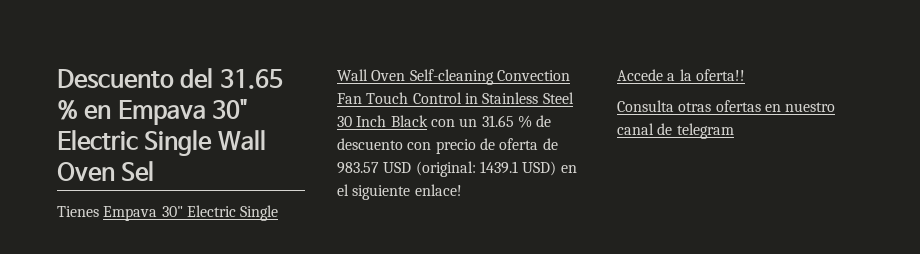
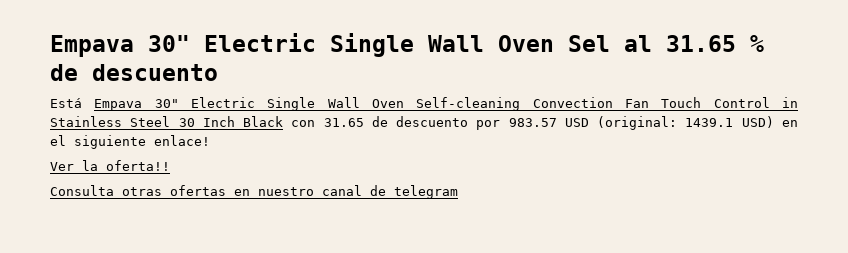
[57,68,283,89] [57,100,112,120] Descuento del 31.65 % en -> (50, 46) none
[57,206,99,217] // Tienes -> [624,35,764,52] [50,64,218,81] [50,98,82,108] al 31.65 % de descuento // Está
[459,115,552,128] [337,138,558,154] un 31.65 % de descuento con precio de oferta de -> [323,116,501,130] 31.65 de descuento por
[617,69,676,81] Accede a -> [50,162,74,171] Ver

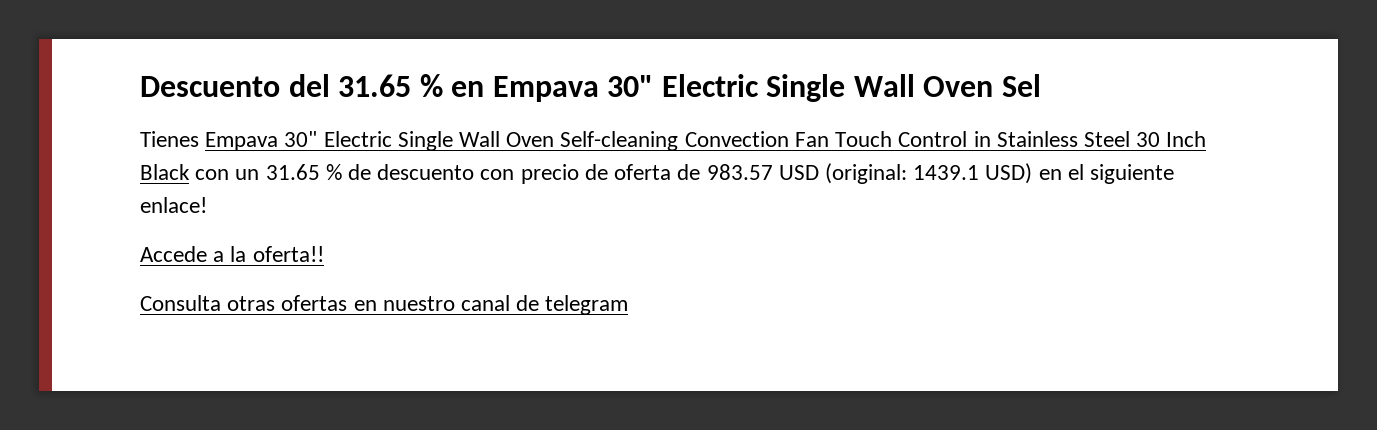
(50, 46) none -> [140,74,485,97] Descuento del 31.65 % en
[624,35,764,52] [50,64,218,81] [50,98,82,108] al 31.65 % de descuento // Está -> [140,131,199,147] // Tienes
[323,116,501,130] 31.65 de descuento por -> [235,164,701,184] un 31.65 % de descuento con precio de oferta de
[50,162,74,171] Ver -> [140,246,225,262] Accede a

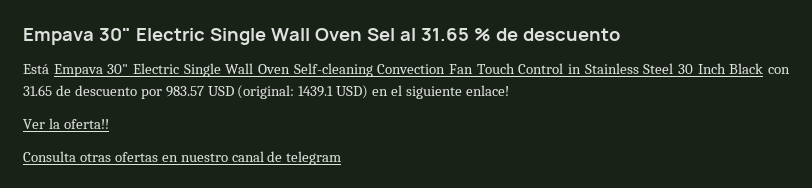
[140,74,485,97] Descuento del 31.65 % en -> (23, 36) none
[140,131,199,147] // Tienes -> [399,28,620,41] [23,64,49,74] al 31.65 % de descuento // Está
[235,164,701,184] un 31.65 % de descuento con precio de oferta de -> [23,85,162,99] 31.65 de descuento por
[140,246,225,262] Accede a -> [23,119,45,129] Ver

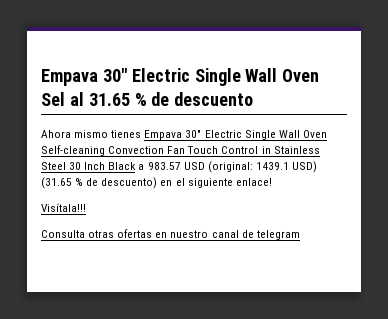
[23,64,49,74] Está -> [41,130,142,138] Ahora mismo tienes
[767,67,790,74] [23,85,162,99] con 31.65 de descuento por -> [138,164,145,170] a
(369, 92) none -> [41,177,158,189] (31.65 % de descuento)
[23,118,109,129] Ver la oferta!! -> [41,203,86,212] Visítala!!!

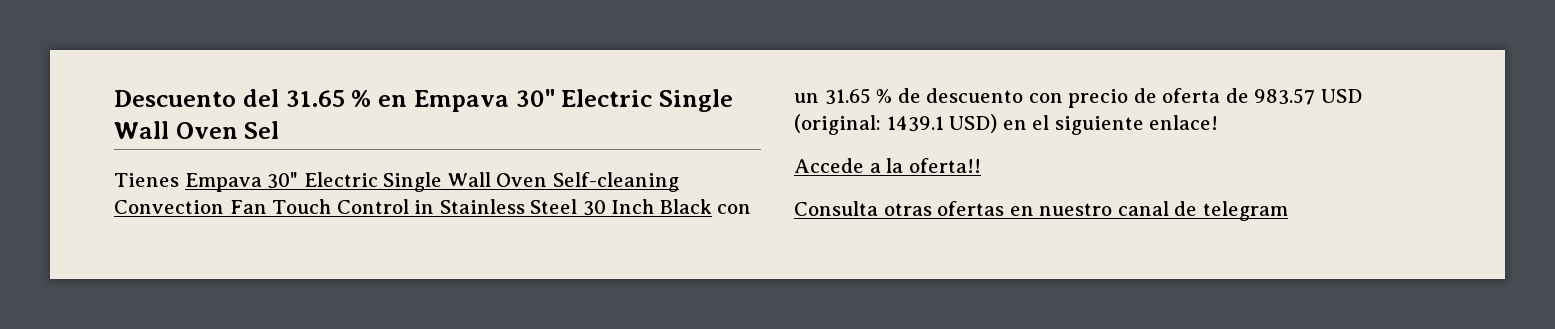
(41, 77) none -> [114,89,407,107] Descuento del 31.65 % en
[69,92,254,106] [41,130,142,138] al 31.65 % de descuento // Ahora mismo tienes -> [114,173,179,187] // Tienes
[138,164,145,170] a -> [717,204,752,214] [794,88,1249,108] con un 31.65 % de descuento con precio de oferta de
[41,177,158,189] (31.65 % de descuento) -> (998, 123) none
[41,203,86,212] Visítala!!! -> [794,158,981,173] Accede a la oferta!!

